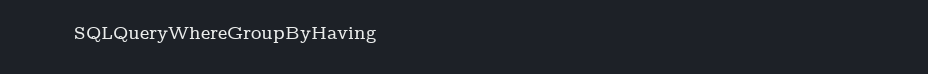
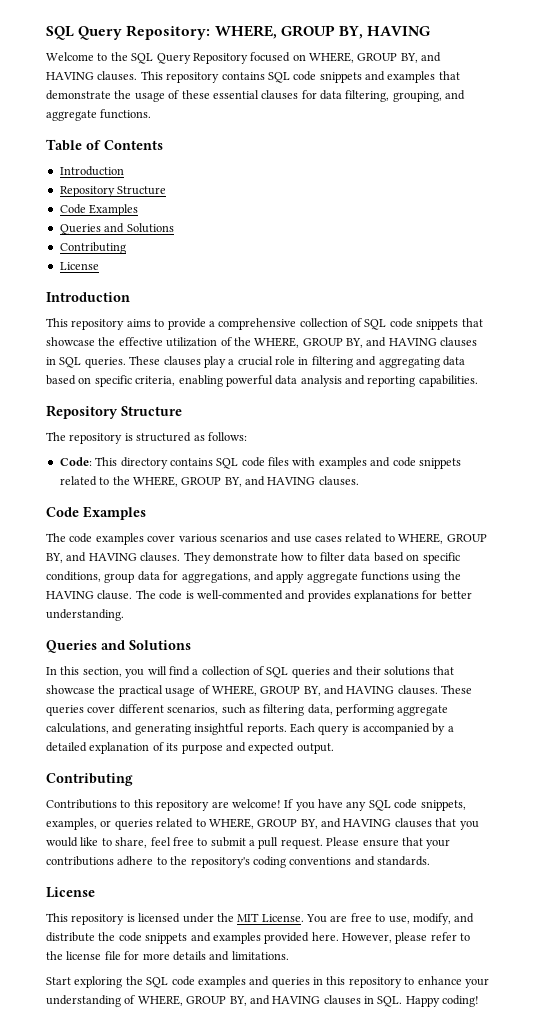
[74,27,377,43] SQLQueryWhereGroupByHaving -> [46,25,431,40] [46,52,442,64] [46,71,460,83] [46,90,466,102] [46,109,152,121] [46,139,163,151] [59,166,124,176] [59,186,167,197] [59,204,139,216] [59,223,174,235] [59,242,126,254] [59,262,99,270] [46,292,130,302] [46,318,483,330] [46,337,478,348] [46,356,465,368] [46,375,478,387] [46,405,182,419] [46,432,247,444] [59,457,461,469] [59,476,359,487] [46,506,146,520] [46,533,487,545] [46,552,460,564] [46,571,461,583] [46,590,472,602] [46,609,124,621] [46,640,191,653] [46,666,455,678] [46,685,473,697] [46,704,449,716] [46,723,454,735] [46,742,334,754] [46,773,133,786] [46,799,466,811] [46,818,479,830] [46,837,451,849] [46,856,430,868] [46,887,95,898] [46,913,475,925] [46,932,471,944] [46,951,289,961] [46,976,489,988] [46,995,480,1007] SQL Query Repository: WHERE, GROUP BY, HAVING // Welcome to the SQL Query Repository focused on WHERE, GROUP BY, and HAVING clauses. This repository contains SQL code snippets and examples that demonstrate the usage of these essential clauses for data filtering, grouping, and aggregate functions. // Table of Contents // Introduction // Repository Structure // Code Examples // Queries and Solutions // Contributing // License // Introduction // This repository aims to provide a comprehensive collection of SQL code snippets that showcase the effective utilization of the WHERE, GROUP BY, and HAVING clauses in SQL queries. These clauses play a crucial role in filtering and aggregating data based on specific criteria, enabling powerful data analysis and reporting capabilities. // Repository Structure // The repository is structured as follows: // Code: This directory contains SQL code files with examples and code snippets related to the WHERE, GROUP BY, and HAVING clauses. // Code Examples // The code examples cover various scenarios and use cases related to WHERE, GROUP BY, and HAVING clauses. They demonstrate how to filter data based on specific conditions, group data for aggregations, and apply aggregate functions using the HAVING clause. The code is well-commented and provides explanations for better understanding. // Queries and Solutions // In this section, you will find a collection of SQL queries and their solutions that showcase the practical usage of WHERE, GROUP BY, and HAVING clauses. These queries cover different scenarios, such as filtering data, performing aggregate calculations, and generating insightful reports. Each query is accompanied by a detailed explanation of its purpose and expected output. // Contributing // Contributions to this repository are welcome! If you have any SQL code snippets, examples, or queries related to WHERE, GROUP BY, and HAVING clauses that you would like to share, feel free to submit a pull request. Please ensure that your contributions adhere to the repository's coding conventions and standards. // License // This repository is licensed under the MIT License. You are free to use, modify, and distribute the code snippets and examples provided here. However, please refer to the license file for more details and limitations. // Start exploring the SQL code examples and queries in this repository to enhance your understanding of WHERE, GROUP BY, and HAVING clauses in SQL. Happy coding!

